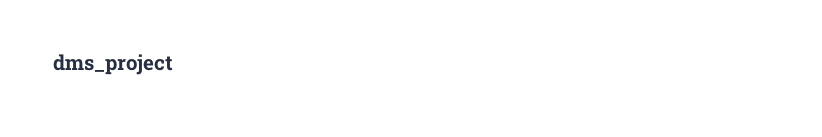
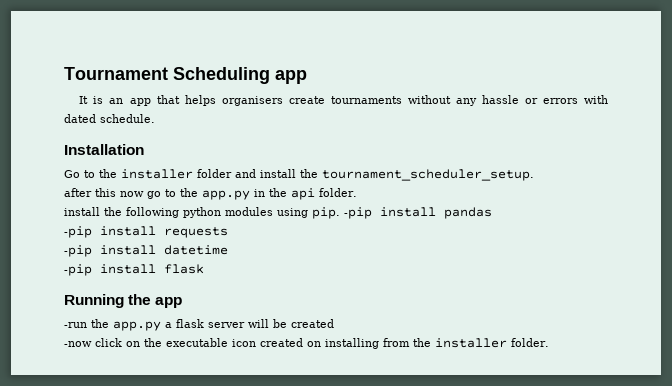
[53,54,173,75] dms_project -> [64,67,307,84] [79,95,608,106] [64,114,155,123] [64,144,144,155] [64,169,534,181] [64,188,357,200] [64,207,492,219] [64,226,228,238] [64,245,228,257] [64,264,204,276] [64,294,183,308] [64,319,334,331] [64,338,549,349] Tournament Scheduling app // It is an app that helps organisers create tournaments without any hassle or errors with dated schedule. // Installation // Go to the installer folder and install the tournament_scheduler_setup. // after this now go to the app.py in the api folder. // install the following python modules using pip. -pip install pandas // -pip install requests // -pip install datetime // -pip install flask // Running the app // -run the app.py a flask server will be created // -now click on the executable icon created on installing from the installer folder.

